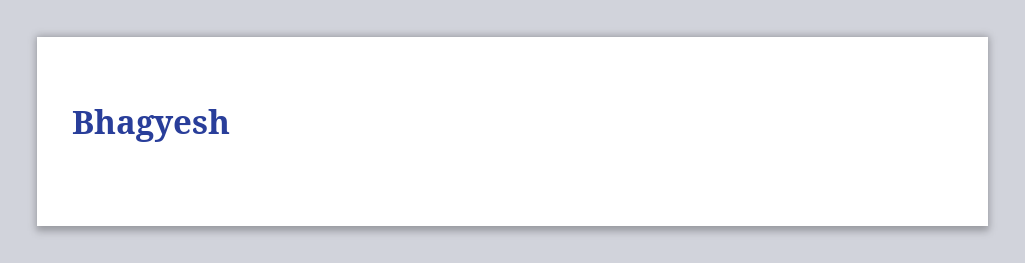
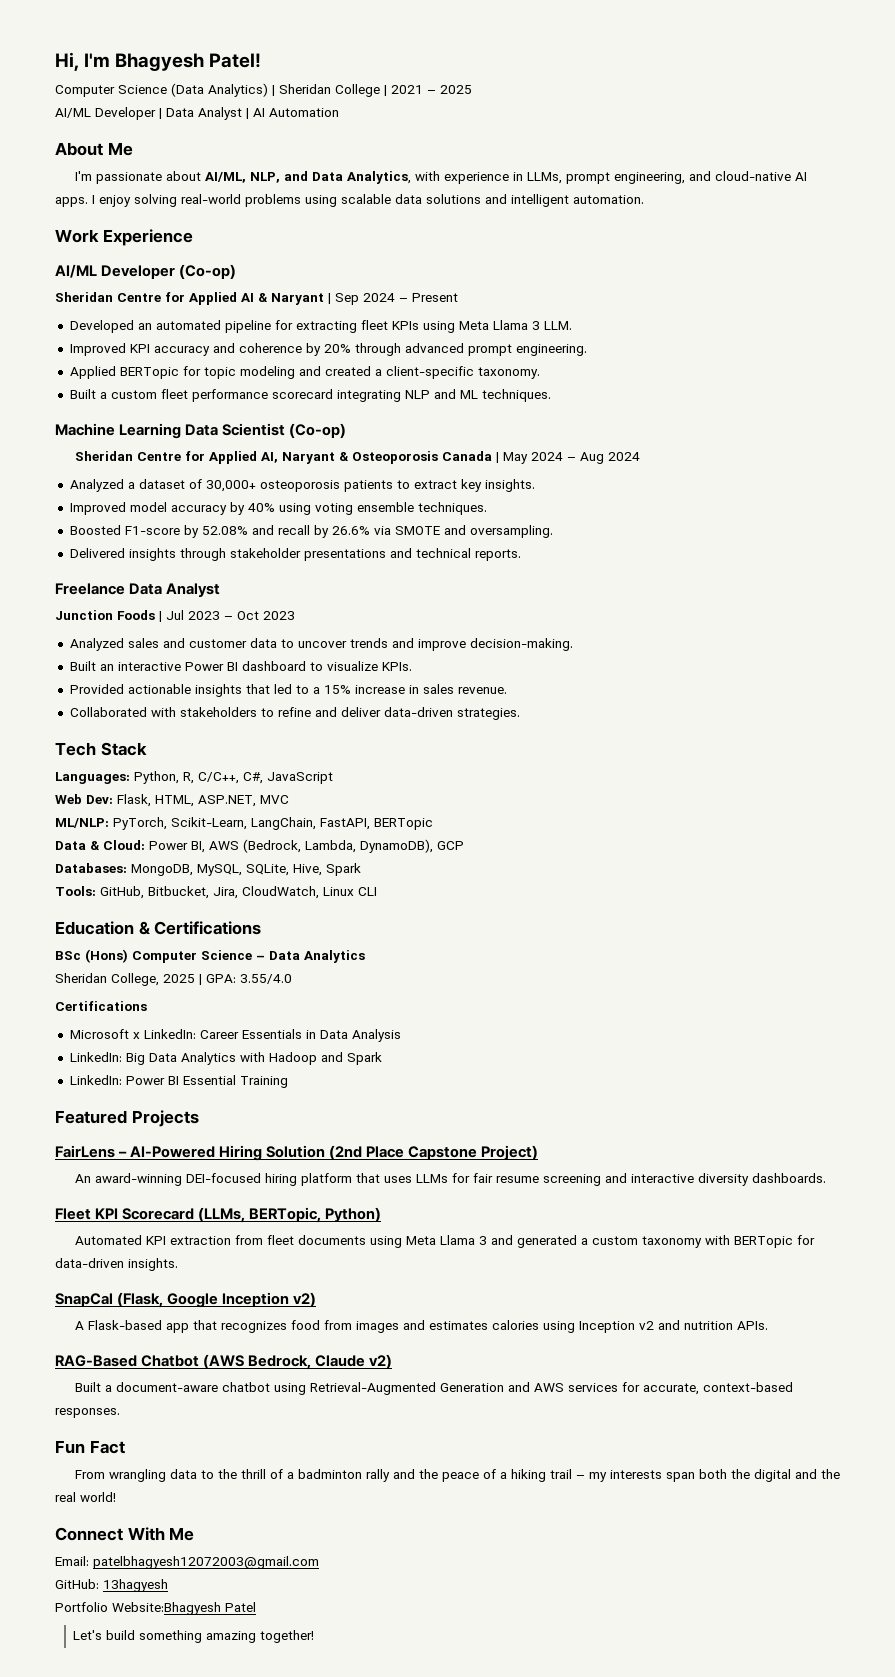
[72,109,230,142] Bhagyesh -> [55,52,262,71] [55,83,472,97] [55,107,339,120] [55,142,133,156] [74,171,807,184] [55,194,644,207] [55,229,193,246] [55,264,237,279] [55,292,458,305] [69,320,572,333] [69,343,587,356] [69,366,540,379] [69,389,551,402] [55,423,347,439] [74,451,640,464] [69,479,535,492] [69,502,487,515] [69,525,553,538] [69,548,521,561] [55,583,221,597] [55,610,295,622] [69,638,573,651] [69,661,412,671] [69,684,507,697] [69,707,520,720] [55,742,147,756] [55,771,333,784] [55,794,289,807] [55,817,433,830] [55,839,464,853] [55,863,361,876] [55,886,377,899] [55,921,262,935] [55,949,365,963] [55,973,292,986] [55,1001,147,1011] [69,1029,401,1042] [69,1052,382,1065] [69,1075,288,1088] [55,1110,199,1127] [55,1145,539,1161] [74,1173,826,1186] [55,1207,382,1223] [74,1235,815,1248] [55,1258,178,1271] [55,1292,317,1308] [74,1320,768,1333] [55,1354,393,1370] [74,1382,793,1395] [55,1408,120,1418] [55,1440,125,1454] [74,1469,840,1482] [55,1492,116,1502] [55,1527,195,1541] [55,1556,319,1569] [55,1579,168,1592] [55,1602,256,1615] [72,1630,314,1643] Hi, I'm Bhagyesh Patel! // Computer Science (Data Analytics) | Sheridan College | 2021 – 2025 // AI/ML Developer | Data Analyst | AI Automation // About Me // I'm passionate about AI/ML, NLP, and Data Analytics, with experience in LLMs, prompt engineering, and cloud-native AI apps. I enjoy solving real-world problems using scalable data solutions and intelligent automation. // Work Experience // AI/ML Developer (Co-op) // Sheridan Centre for Applied AI & Naryant | Sep 2024 – Present // Developed an automated pipeline for extracting fleet KPIs using Meta Llama 3 LLM. // Improved KPI accuracy and coherence by 20% through advanced prompt engineering. // Applied BERTopic for topic modeling and created a client-specific taxonomy. // Built a custom fleet performance scorecard integrating NLP and ML techniques. // Machine Learning Data Scientist (Co-op) // Sheridan Centre for Applied AI, Naryant & Osteoporosis Canada | May 2024 – Aug 2024 // Analyzed a dataset of 30,000+ osteoporosis patients to extract key insights. // Improved model accuracy by 40% using voting ensemble techniques. // Boosted F1-score by 52.08% and recall by 26.6% via SMOTE and oversampling. // Delivered insights through stakeholder presentations and technical reports. // Freelance Data Analyst // Junction Foods | Jul 2023 – Oct 2023 // Analyzed sales and customer data to uncover trends and improve decision-making. // Built an interactive Power BI dashboard to visualize KPIs. // Provided actionable insights that led to a 15% increase in sales revenue. // Collaborated with stakeholders to refine and deliver data-driven strategies. // Tech Stack // Languages: Python, R, C/C++, C#, JavaScript // Web Dev: Flask, HTML, ASP.NET, MVC // ML/NLP: PyTorch, Scikit-Learn, LangChain, FastAPI, BERTopic // Data & Cloud: Power BI, AWS (Bedrock, Lambda, DynamoDB), GCP // Databases: MongoDB, MySQL, SQLite, Hive, Spark // Tools: GitHub, Bitbucket, Jira, CloudWatch, Linux CLI // Education & Certifications // BSc (Hons) Computer Science – Data Analytics // Sheridan College, 2025 | GPA: 3.55/4.0 // Certifications // Microsoft x LinkedIn: Career Essentials in Data Analysis // LinkedIn: Big Data Analytics with Hadoop and Spark // LinkedIn: Power BI Essential Training // Featured Projects // FairLens – AI-Powered Hiring Solution (2nd Place Capstone Project) // An award-winning DEI-focused hiring platform that uses LLMs for fair resume screening and interactive diversity dashboards. // Fleet KPI Scorecard (LLMs, BERTopic, Python) // Automated KPI extraction from fleet documents using Meta Llama 3 and generated a custom taxonomy with BERTopic for data-driven insights. // SnapCal (Flask, Google Inception v2) // A Flask-based app that recognizes food from images and estimates calories using Inception v2 and nutrition APIs. // RAG-Based Chatbot (AWS Bedrock, Claude v2) // Built a document-aware chatbot using Retrieval-Augmented Generation and AWS services for accurate, context-based responses. // Fun Fact // From wrangling data to the thrill of a badminton rally and the peace of a hiking trail – my interests span both the digital and the real world! // Connect With Me // Email: patelbhagyesh12072003@gmail.com // GitHub: 13hagyesh // Portfolio Website:Bhagyesh Patel // Let's build something amazing together!

